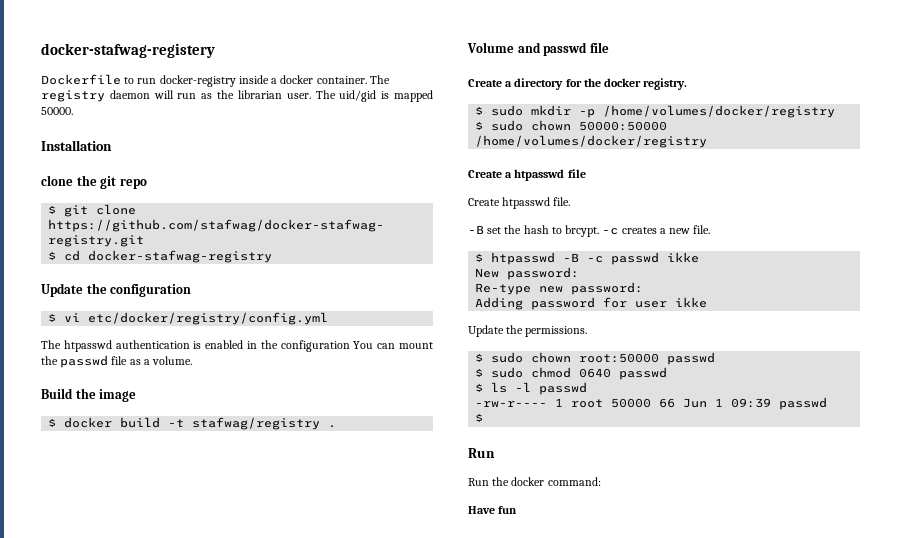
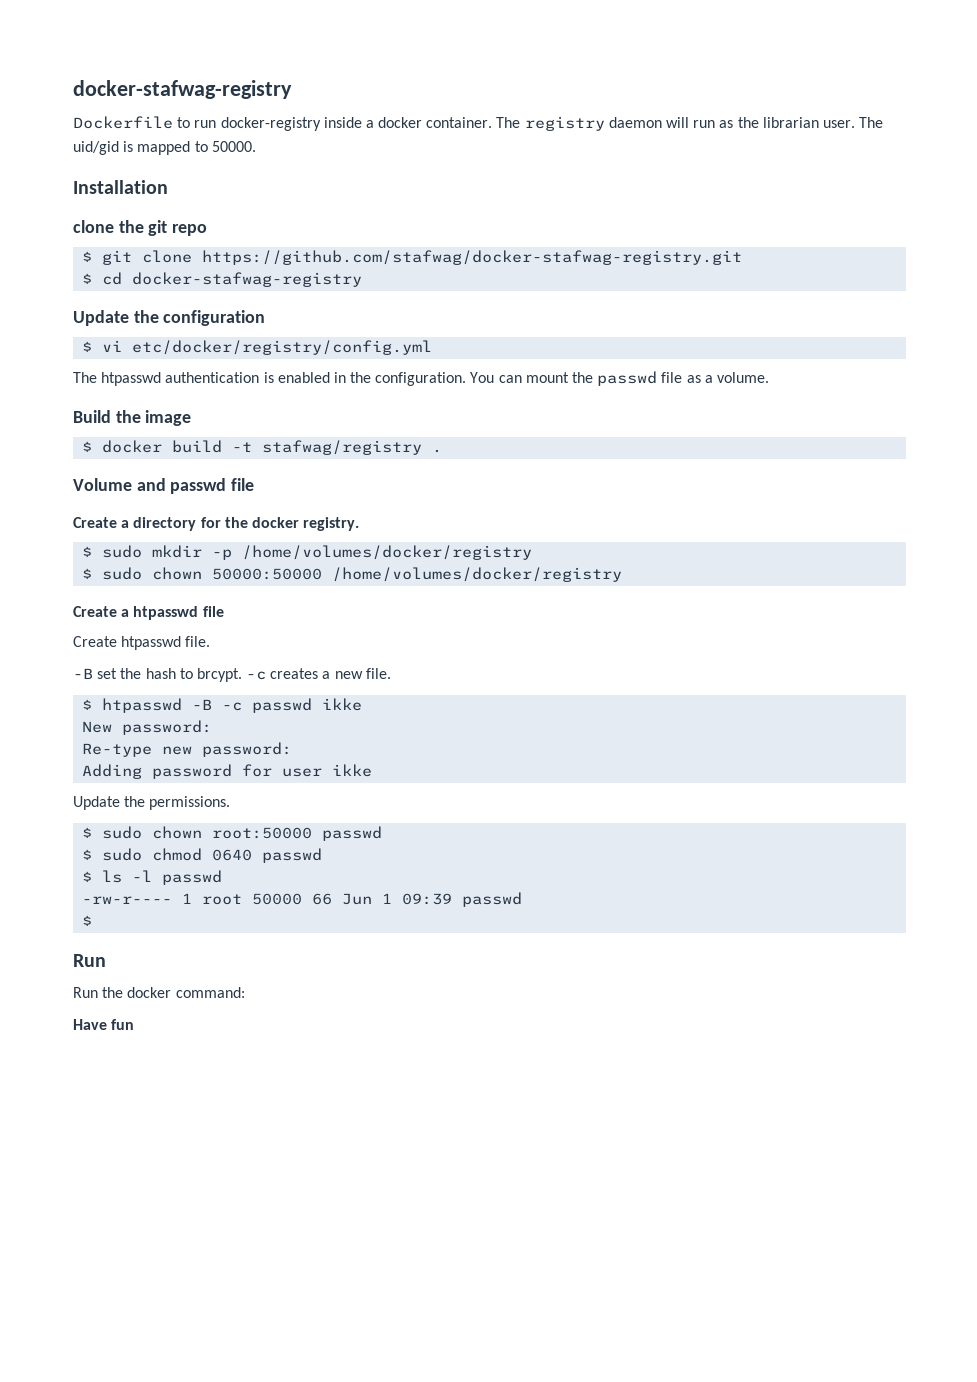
[41,43,215,58] docker-stafwag-registery -> [73,80,292,99] docker-stafwag-registry
(433, 96) none -> [194,141,208,152] to
[280,340,350,352] configuration -> [375,372,467,386] configuration.

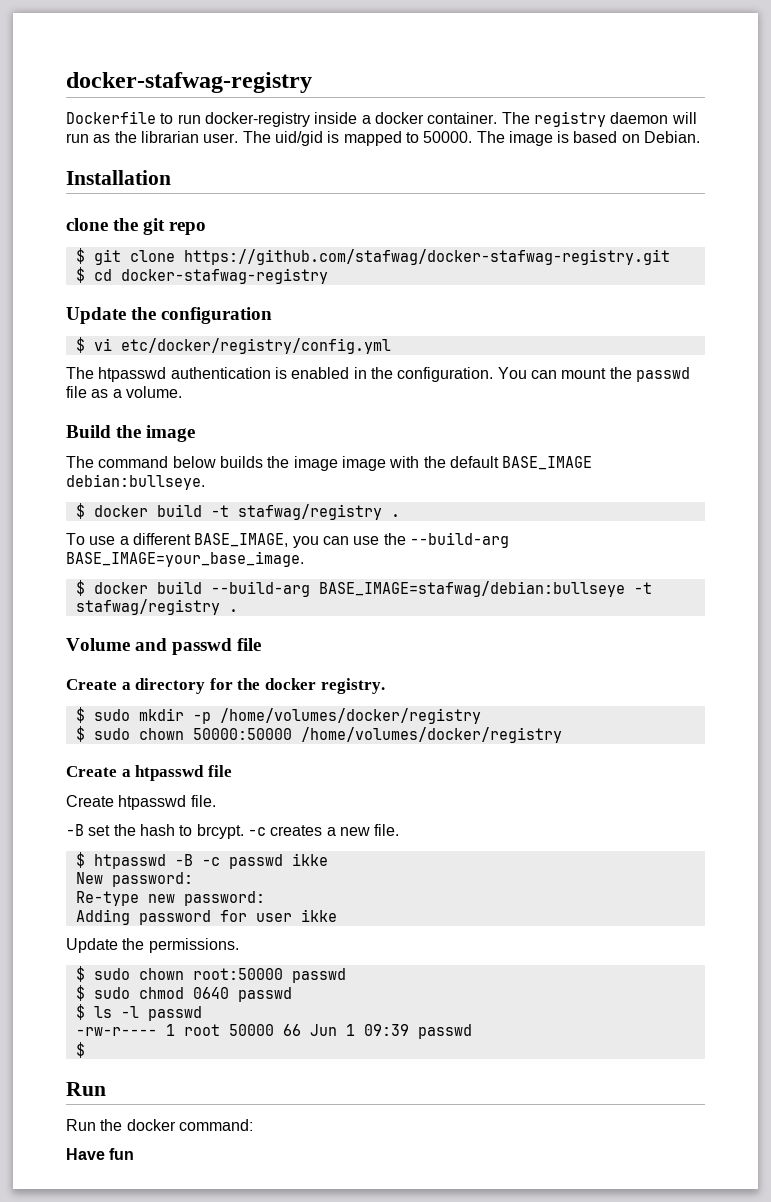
(256, 146) none -> [476,131,701,146] The image is based on Debian.
(192, 418) none -> [66,456,593,471] [66,474,205,490] // The command below builds the image image with the default BASE_IMAGE debian:bullseye.
(443, 451) none -> [66,532,509,548] [66,551,304,567] [75,580,652,597] [75,599,238,615] // To use a different BASE_IMAGE, you can use the --build-arg BASE_IMAGE=your_base_image. // $ docker build --build-arg BASE_IMAGE=stafwag/debian:bullseye -t stafwag/registry .

